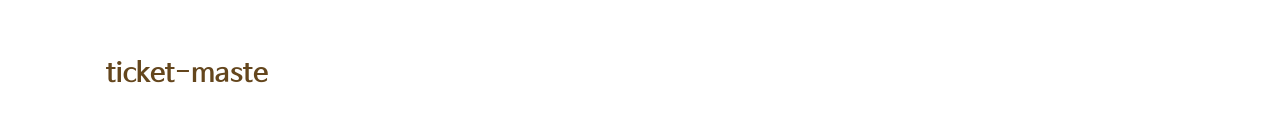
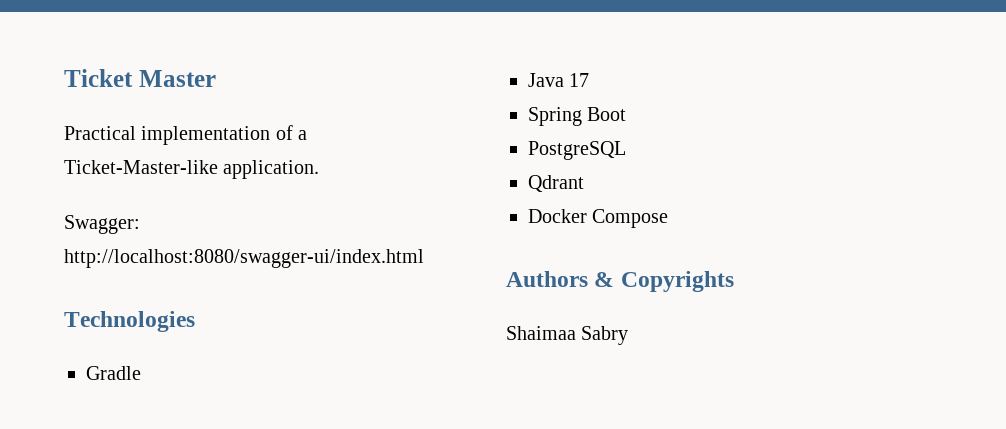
[106,60,268,83] ticket-maste -> [64,69,216,87] [64,125,308,145] [64,160,320,179] [64,215,140,234] [64,249,424,268] [64,311,195,332] [86,366,141,380] [528,73,590,87] [528,107,627,126] [528,141,626,160] [528,175,584,192] [528,209,669,228] [506,271,734,292] [506,326,629,345] Ticket Master // Practical implementation of a Ticket-Master-like application. // Swagger: http://localhost:8080/swagger-ui/index.html // Technologies // Gradle // Java 17 // Spring Boot // PostgreSQL // Qdrant // Docker Compose // Authors & Copyrights // Shaimaa Sabry

